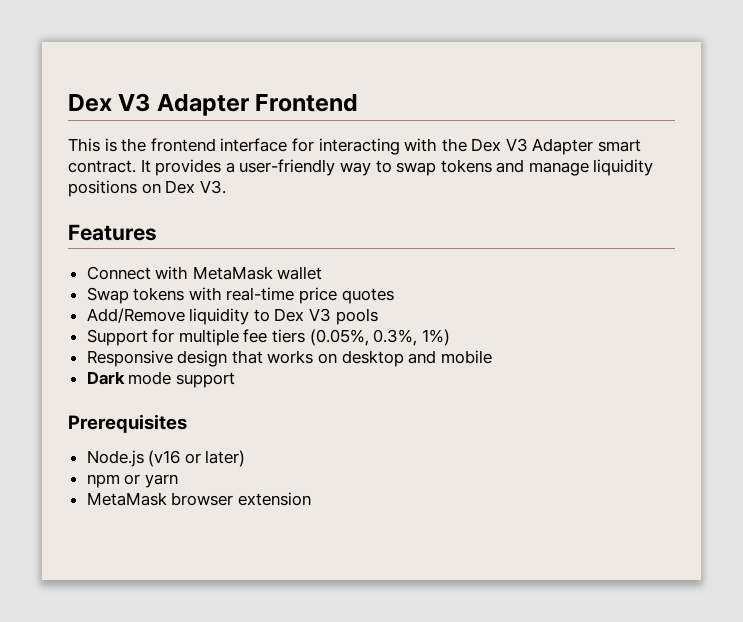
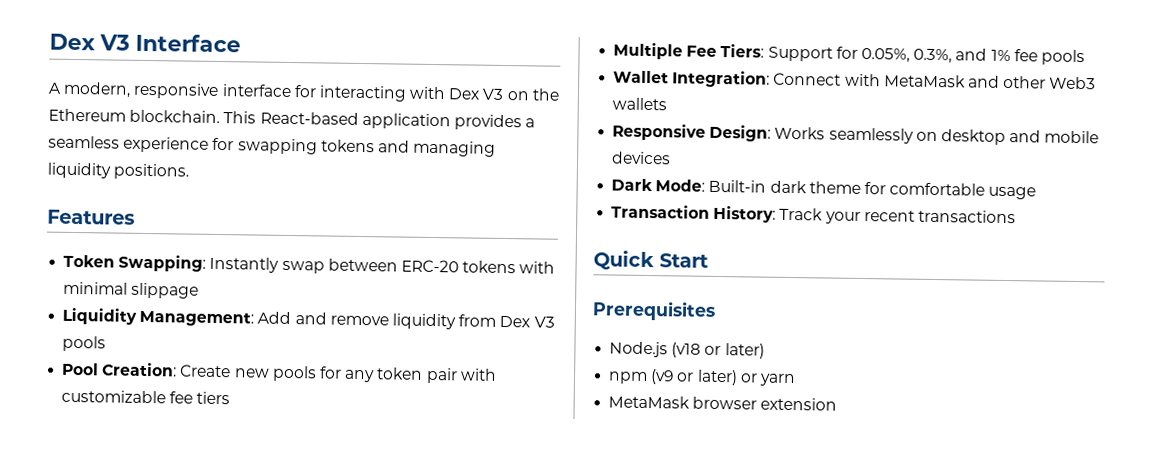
[68,93,359,116] [68,138,216,152] Dex V3 Adapter Frontend // This is the frontend -> [49,33,241,53] [48,81,220,100] Dex V3 Interface // A modern, responsive
[441,138,642,155] [68,159,654,176] [68,180,226,197] [68,224,157,241] [86,266,323,280] [86,287,394,304] [86,308,378,325] [86,329,450,346] [86,350,314,367] the Dex V3 Adapter smart contract. It provides a user-friendly way to swap tokens and manage liquidity positions on Dex V3. // Features // Connect with MetaMask wallet // Swap tokens with real-time price quotes // Add/Remove liquidity to Dex V3 pools // Support for multiple fee tiers (0.05%, 0.3%, 1%) // Responsive design that works -> [448,88,560,101] [48,108,536,131] [48,135,497,157] [47,162,190,180] [47,209,135,225] [63,254,556,274] [63,281,200,299] [62,307,555,330] [62,335,107,352] [62,362,497,384] [61,389,231,405] [613,42,1085,66] [613,70,1097,90] [612,97,668,111] [612,123,914,144] Dex V3 on the Ethereum blockchain. This React-based application provides a seamless experience for swapping tokens and managing liquidity positions. // Features // Token Swapping: Instantly swap between ERC-20 tokens with minimal slippage // Liquidity Management: Add and remove liquidity from Dex V3 pools // Pool Creation: Create new pools for any token pair with customizable fee tiers // Multiple Fee Tiers: Support for 0.05%, 0.3%, and 1% fee pools // Wallet Integration: Connect with MetaMask and other Web3 wallets // Responsive Design: Works seamlessly
(492, 357) none -> [612,151,672,165] devices
[128,371,235,388] mode support -> [655,179,1037,200] [611,204,1016,224] [593,250,709,271] Mode: Built-in dark theme for comfortable usage // Transaction History: Track your recent transactions // Quick Start
[148,450,181,467] (v16 -> [671,342,702,358] (v18
(120, 481) none -> [650,369,738,386] (v9 or later)

